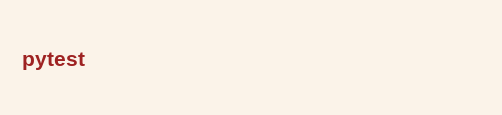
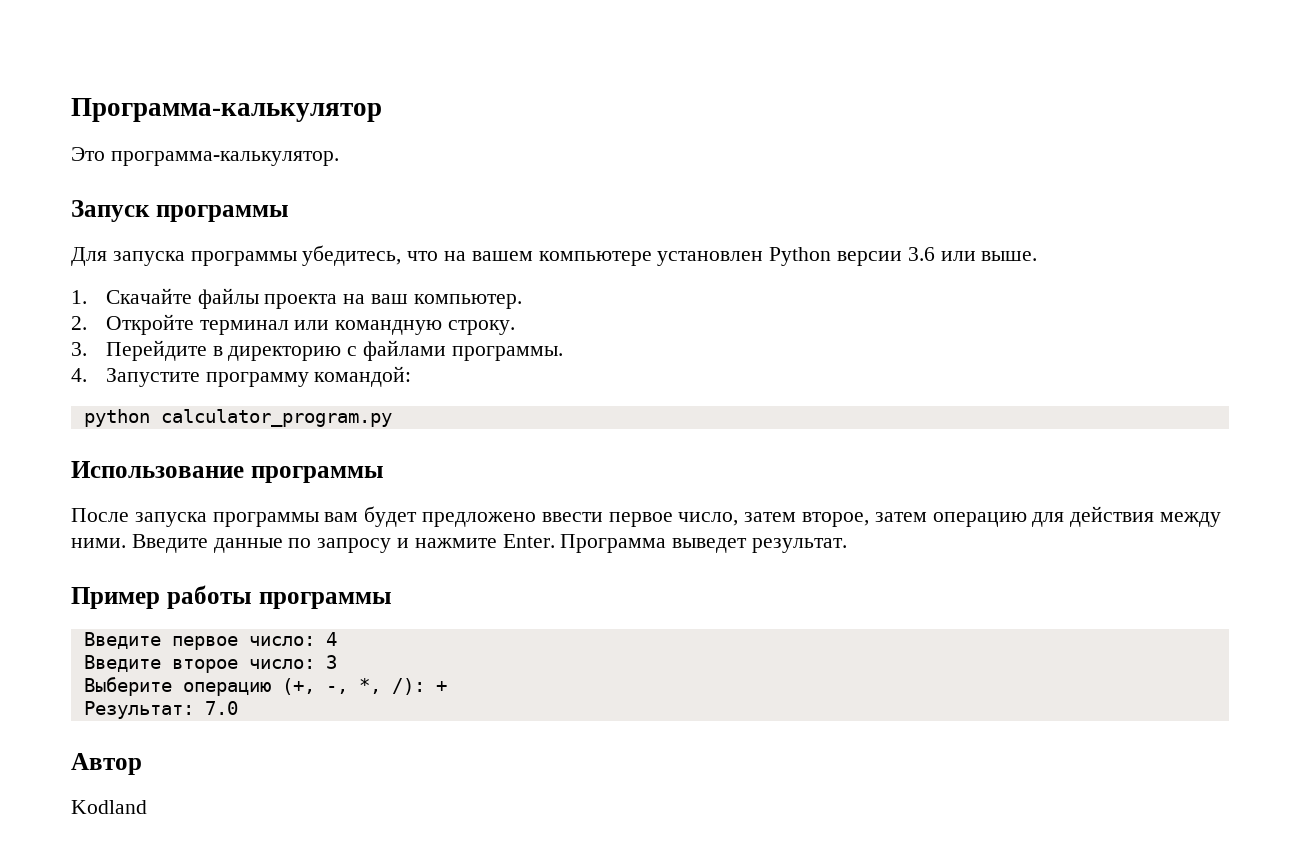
[22,52,85,70] pytest -> [71,98,382,122] [71,147,339,166] [71,200,289,222] [71,245,1038,266] [71,288,522,309] [71,314,516,335] [71,340,563,361] [71,366,412,387] [83,409,392,427] [71,461,384,483] [71,506,1222,527] [71,534,848,553] [71,585,392,609] [83,632,337,650] [83,655,337,673] [83,677,447,696] [83,701,238,719] [71,753,142,775] [71,800,147,814] Программа-калькулятор // Это программа-калькулятор. // Запуск программы // Для запуска программы убедитесь, что на вашем компьютере установлен Python версии 3.6 или выше. // 1. Скачайте файлы проекта на ваш компьютер. // 2. Откройте терминал или командную строку. // 3. Перейдите в директорию с файлами программы. // 4. Запустите программу командой: // python calculator_program.py // Использование программы // После запуска программы вам будет предложено ввести первое число, затем второе, затем операцию для действия между ними. Введите данные по запросу и нажмите Enter. Программа выведет результат. // Пример работы программы // Введите первое число: 4 // Введите второе число: 3 // Выберите операцию (+, -, *, /): + // Результат: 7.0 // Автор // Kodland

